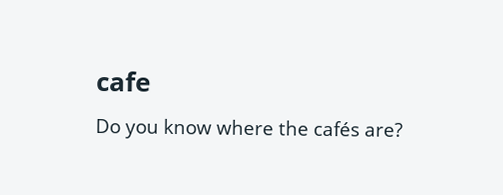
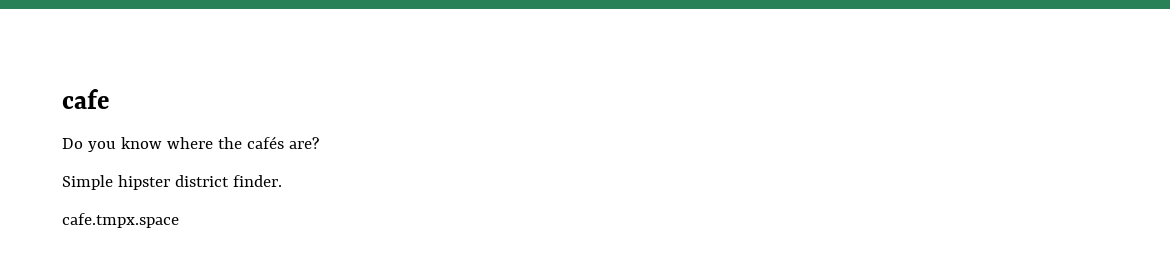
(403, 129) none -> [62,175,282,190] [62,213,179,228] // Simple hipster district finder. // cafe.tmpx.space

